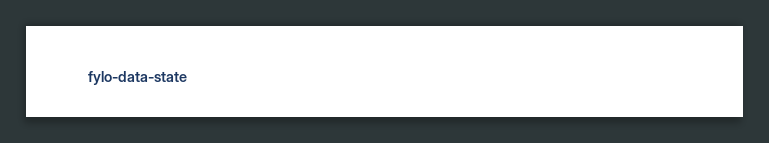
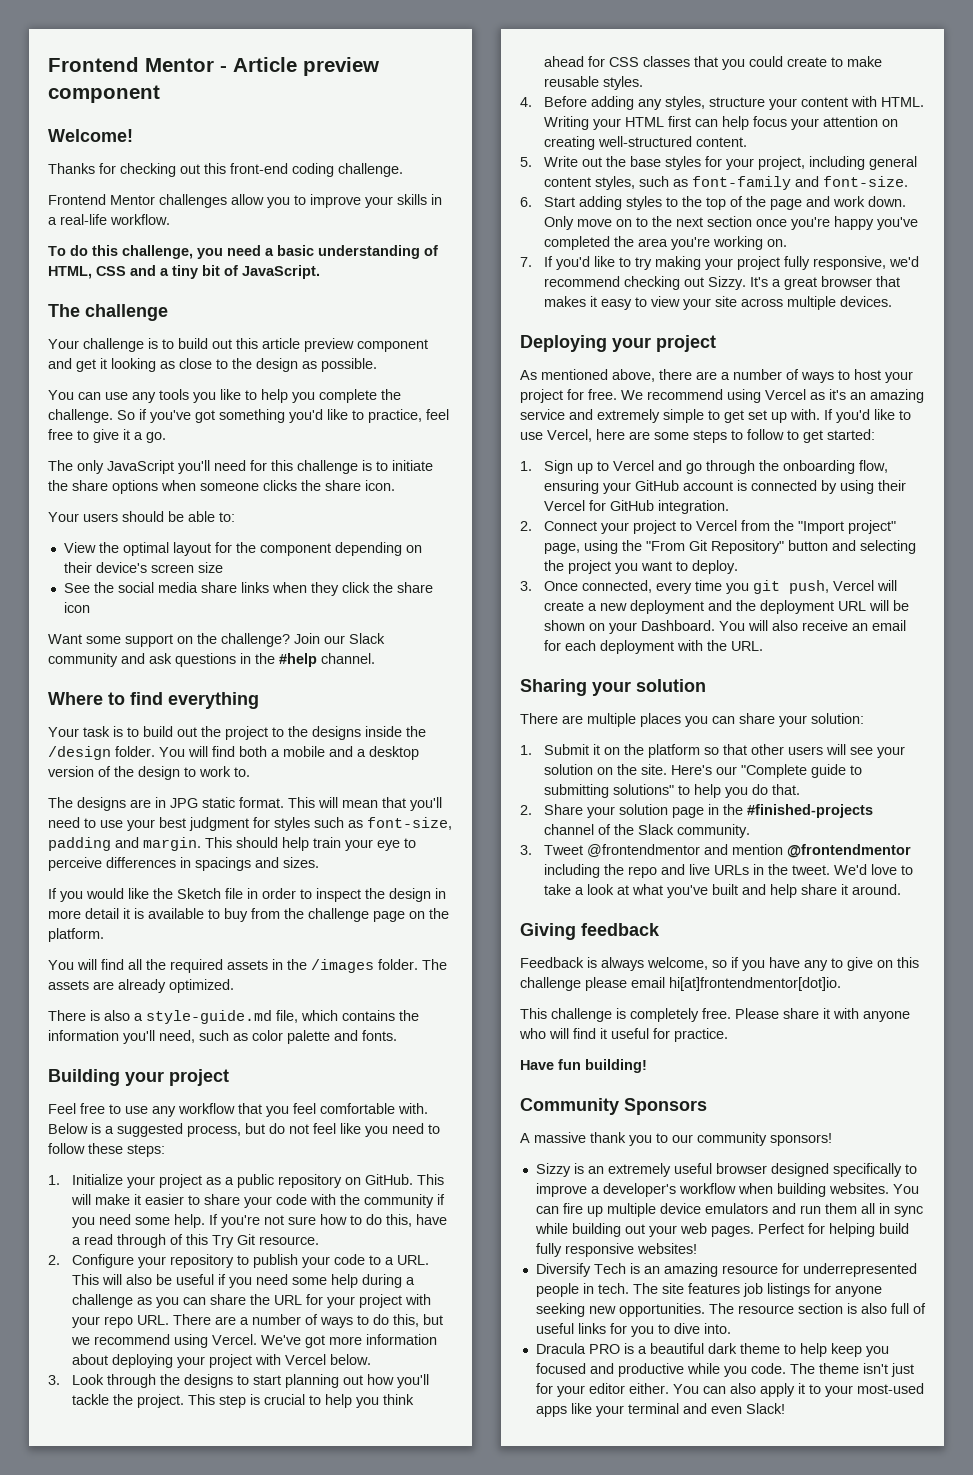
[88,71,187,85] fylo-data-state -> [48,57,379,76] [48,85,160,103] [48,129,133,142] [48,163,403,177] [48,194,442,208] [48,214,170,225] [48,245,438,259] [48,265,320,279] [48,304,168,321] [48,338,428,352] [48,358,377,372] [48,389,401,403] [48,409,449,423] [48,429,166,443] [48,460,433,474] [48,480,395,494] [48,511,235,522] [63,542,422,556] [63,562,223,573] [63,582,433,596] [63,602,90,613] [48,633,385,647] [48,653,375,667] [48,692,259,709] [48,726,426,740] [48,746,419,760] [48,766,250,780] [48,797,442,811] [48,817,452,831] [48,837,416,851] [48,857,319,871] [48,888,446,902] [48,908,449,922] [48,928,104,942] [48,959,447,973] [48,979,234,993] [48,1010,419,1024] [48,1030,397,1044] [48,1069,229,1086] [48,1103,428,1117] [48,1123,440,1137] [48,1143,165,1157] [48,1174,444,1188] [70,1194,445,1208] [71,1214,447,1228] [71,1234,319,1248] [48,1254,429,1268] [71,1274,415,1288] [71,1294,431,1308] [71,1314,443,1328] [70,1334,437,1348] [71,1354,371,1368] [48,1374,429,1388] [71,1394,414,1408] [543,56,882,70] [543,76,643,90] [520,96,924,110] [543,116,898,130] [543,136,747,150] [520,156,917,170] [543,176,908,190] [520,196,906,210] [543,216,918,230] [543,236,787,250] [520,256,919,270] [543,276,900,290] [543,296,892,310] [520,335,716,352] [520,369,913,383] [520,389,924,403] [520,409,911,423] [520,429,875,443] [520,460,888,474] [543,480,906,494] [543,500,729,514] [520,520,896,534] [543,540,916,554] [543,560,738,574] [520,580,897,594] [543,600,909,614] [543,620,906,634] [543,640,763,654] [520,679,706,696] [520,713,864,727] [520,744,905,758] [543,764,862,778] [543,784,800,798] [520,804,873,818] [543,824,750,838] [520,844,911,858] [543,864,913,878] [543,884,901,898] [520,923,660,940] [520,957,919,971] [520,977,841,991] [520,1008,910,1022] [519,1028,728,1042] [520,1059,647,1073] [520,1098,707,1115] [520,1132,832,1146] [535,1163,917,1177] [535,1183,919,1197] [535,1203,923,1217] [534,1223,909,1237] [535,1243,697,1257] [535,1263,917,1277] [535,1283,882,1297] [535,1303,926,1317] [535,1323,731,1337] [535,1343,889,1357] [535,1363,914,1377] [535,1383,924,1397] [535,1403,785,1417] Frontend Mentor - Article preview component // Welcome! // Thanks for checking out this front-end coding challenge. // Frontend Mentor challenges allow you to improve your skills in a real-life workflow. // To do this challenge, you need a basic understanding of HTML, CSS and a tiny bit of JavaScript. // The challenge // Your challenge is to build out this article preview component and get it looking as close to the design as possible. // You can use any tools you like to help you complete the challenge. So if you've got something you'd like to practice, feel free to give it a go. // The only JavaScript you'll need for this challenge is to initiate the share options when someone clicks the share icon. // Your users should be able to: // View the optimal layout for the component depending on their device's screen size // See the social media share links when they click the share icon // Want some support on the challenge? Join our Slack community and ask questions in the #help channel. // Where to find everything // Your task is to build out the project to the designs inside the /design folder. You will find both a mobile and a desktop version of the design to work to. // The designs are in JPG static format. This will mean that you'll need to use your best judgment for styles such as font-size, padding and margin. This should help train your eye to perceive differences in spacings and sizes. // If you would like the Sketch file in order to inspect the design in more detail it is available to buy from the challenge page on the platform. // You will find all the required assets in the /images folder. The assets are already optimized. // There is also a style-guide.md file, which contains the information you'll need, such as color palette and fonts. // Building your project // Feel free to use any workflow that you feel comfortable with. Below is a suggested process, but do not feel like you need to follow these steps: // 1. Initialize your project as a public repository on GitHub. This will make it easier to share your code with the community if you need some help. If you're not sure how to do this, have a read through of this Try Git resource. // 2. Configure your repository to publish your code to a URL. This will also be useful if you need some help during a challenge as you can share the URL for your project with your repo URL. There are a number of ways to do this, but we recommend using Vercel. We've got more information about deploying your project with Vercel below. // 3. Look through the designs to start planning out how you'll tackle the project. This step is crucial to help you think ahead for CSS classes that you could create to make reusable styles. // 4. Before adding any styles, structure your content with HTML. Writing your HTML first can help focus your attention on creating well-structured content. // 5. Write out the base styles for your project, including general content styles, such as font-family and font-size. // 6. Start adding styles to the top of the page and work down. Only move on to the next section once you're happy you've completed the area you're working on. // 7. If you'd like to try making your project fully responsive, we'd recommend checking out Sizzy. It's a great browser that makes it easy to view your site across multiple devices. // Deploying your project // As mentioned above, there are a number of ways to host your project for free. We recommend using Vercel as it's an amazing service and extremely simple to get set up with. If you'd like to use Vercel, here are some steps to follow to get started: // 1. Sign up to Vercel and go through the onboarding flow, ensuring your GitHub account is connected by using their Vercel for GitHub integration. // 2. Connect your project to Vercel from the "Import project" page, using the "From Git Repository" button and selecting the project you want to deploy. // 3. Once connected, every time you git push, Vercel will create a new deployment and the deployment URL will be shown on your Dashboard. You will also receive an email for each deployment with the URL. // Sharing your solution // There are multiple places you can share your solution: // 1. Submit it on the platform so that other users will see your solution on the site. Here's our "Complete guide to submitting solutions" to help you do that. // 2. Share your solution page in the #finished-projects channel of the Slack community. // 3. Tweet @frontendmentor and mention @frontendmentor including the repo and live URLs in the tweet. We'd love to take a look at what you've built and help share it around. // Giving feedback // Feedback is always welcome, so if you have any to give on this challenge please email hi[at]frontendmentor[dot]io. // This challenge is completely free. Please share it with anyone who will find it useful for practice. // Have fun building! // Community Sponsors // A massive thank you to our community sponsors! // Sizzy is an extremely useful browser designed specifically to improve a developer's workflow when building websites. You can fire up multiple device emulators and run them all in sync while building out your web pages. Perfect for helping build fully responsive websites! // Diversify Tech is an amazing resource for underrepresented people in tech. The site features job listings for anyone seeking new opportunities. The resource section is also full of useful links for you to dive into. // Dracula PRO is a beautiful dark theme to help keep you focused and productive while you code. The theme isn't just for your editor either. You can also apply it to your most-used apps like your terminal and even Slack!

